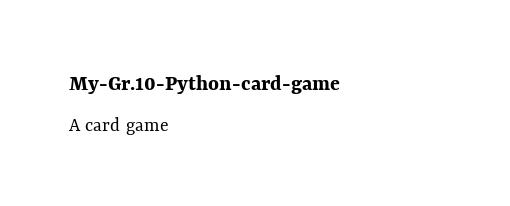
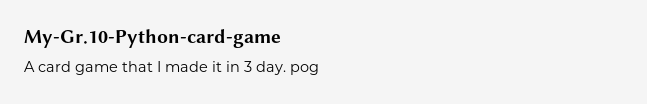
(169, 128) none -> [122,61,319,75] that I made it in 3 day. pog

